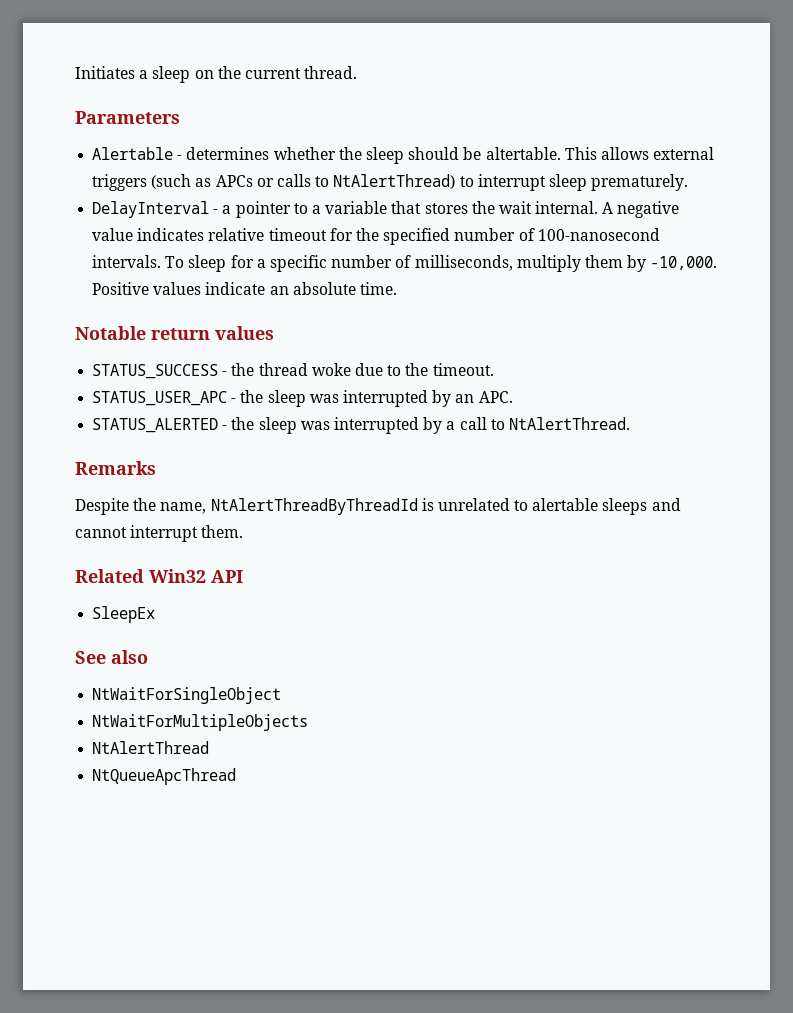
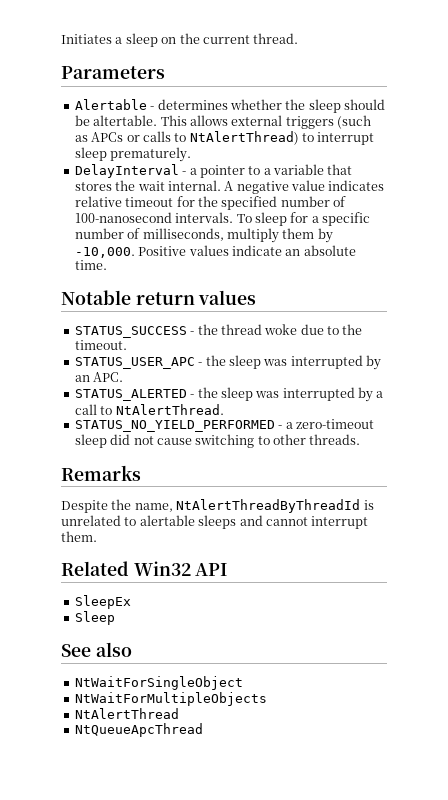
(630, 423) none -> [74,419,374,432] [74,434,361,448] // STATUS_NO_YIELD_PERFORMED - a zero-timeout sleep did not cause switching to other threads.
(156, 614) none -> [74,611,115,625] // Sleep

